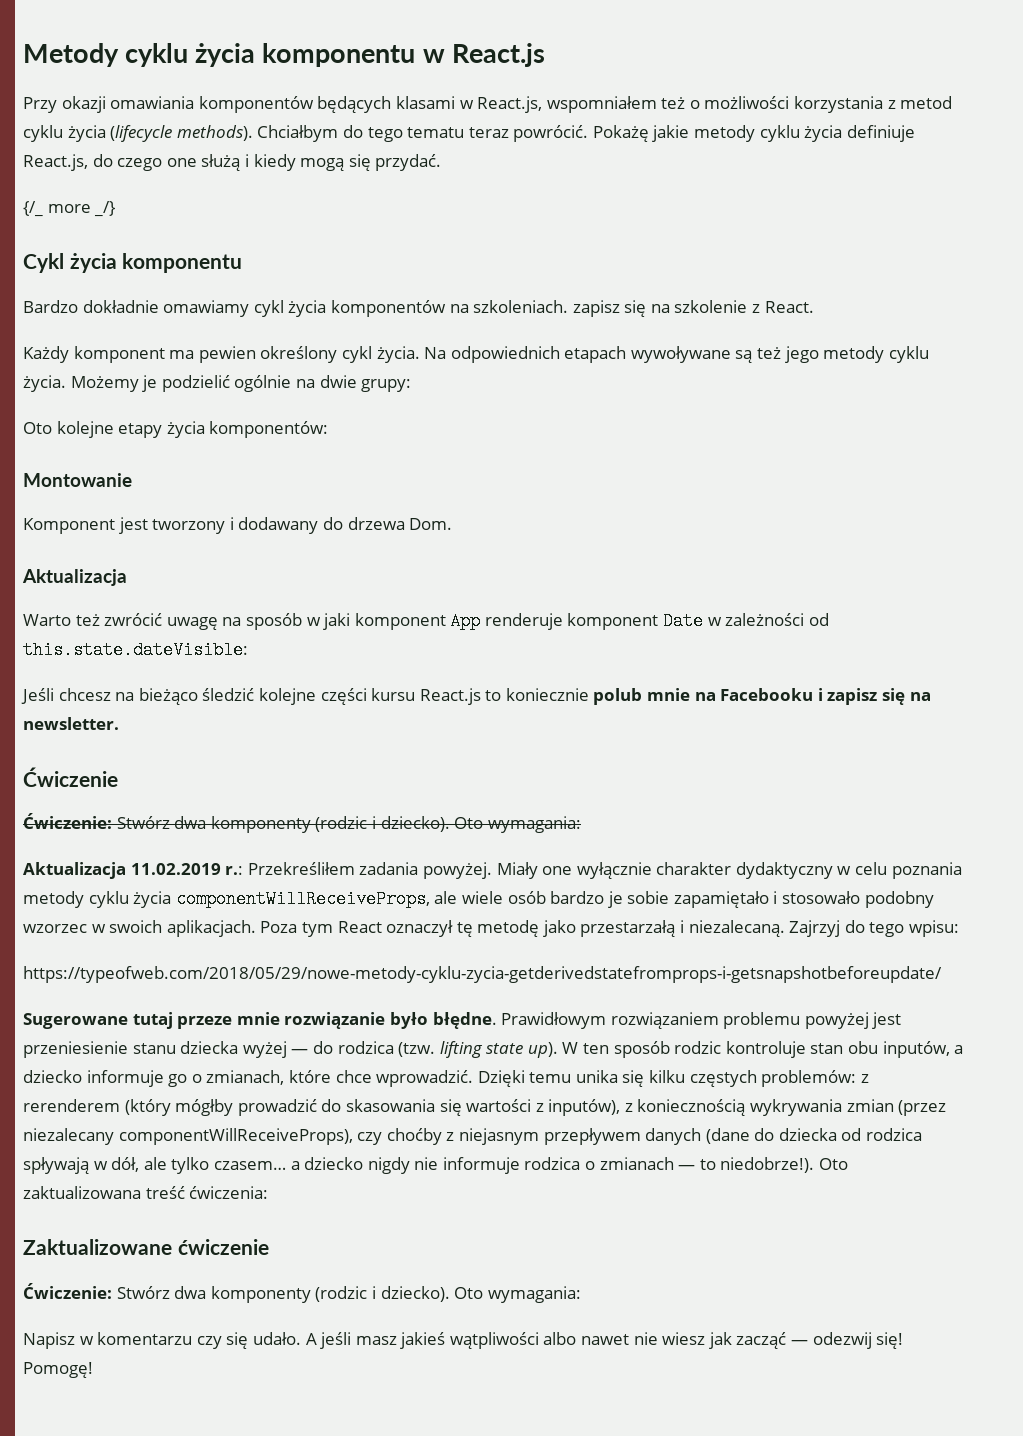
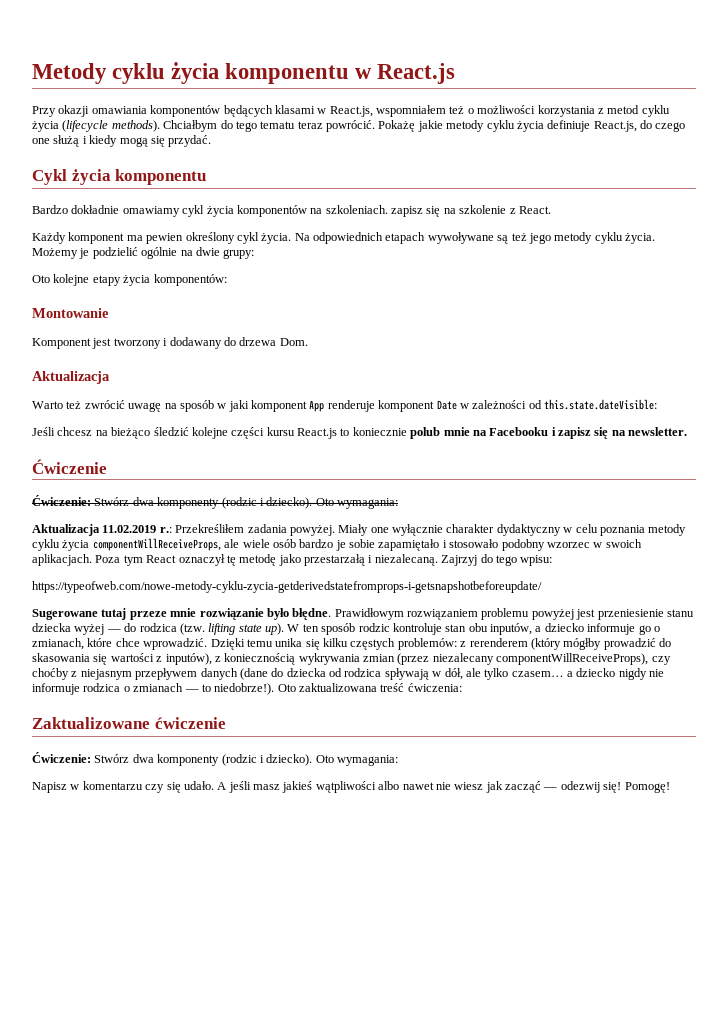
[23,201,116,217] // {/_ more _/} -> (212, 141) none
[23,966,942,983] https://typeofweb.com/2018/05/29/nowe-metody-cyklu-zycia-getderivedstatefromprops-i-getsnapshotbeforeupdate/ -> [32,581,542,593] https://typeofweb.com/nowe-metody-cyklu-zycia-getderivedstatefromprops-i-getsnapshotbeforeupdate/

